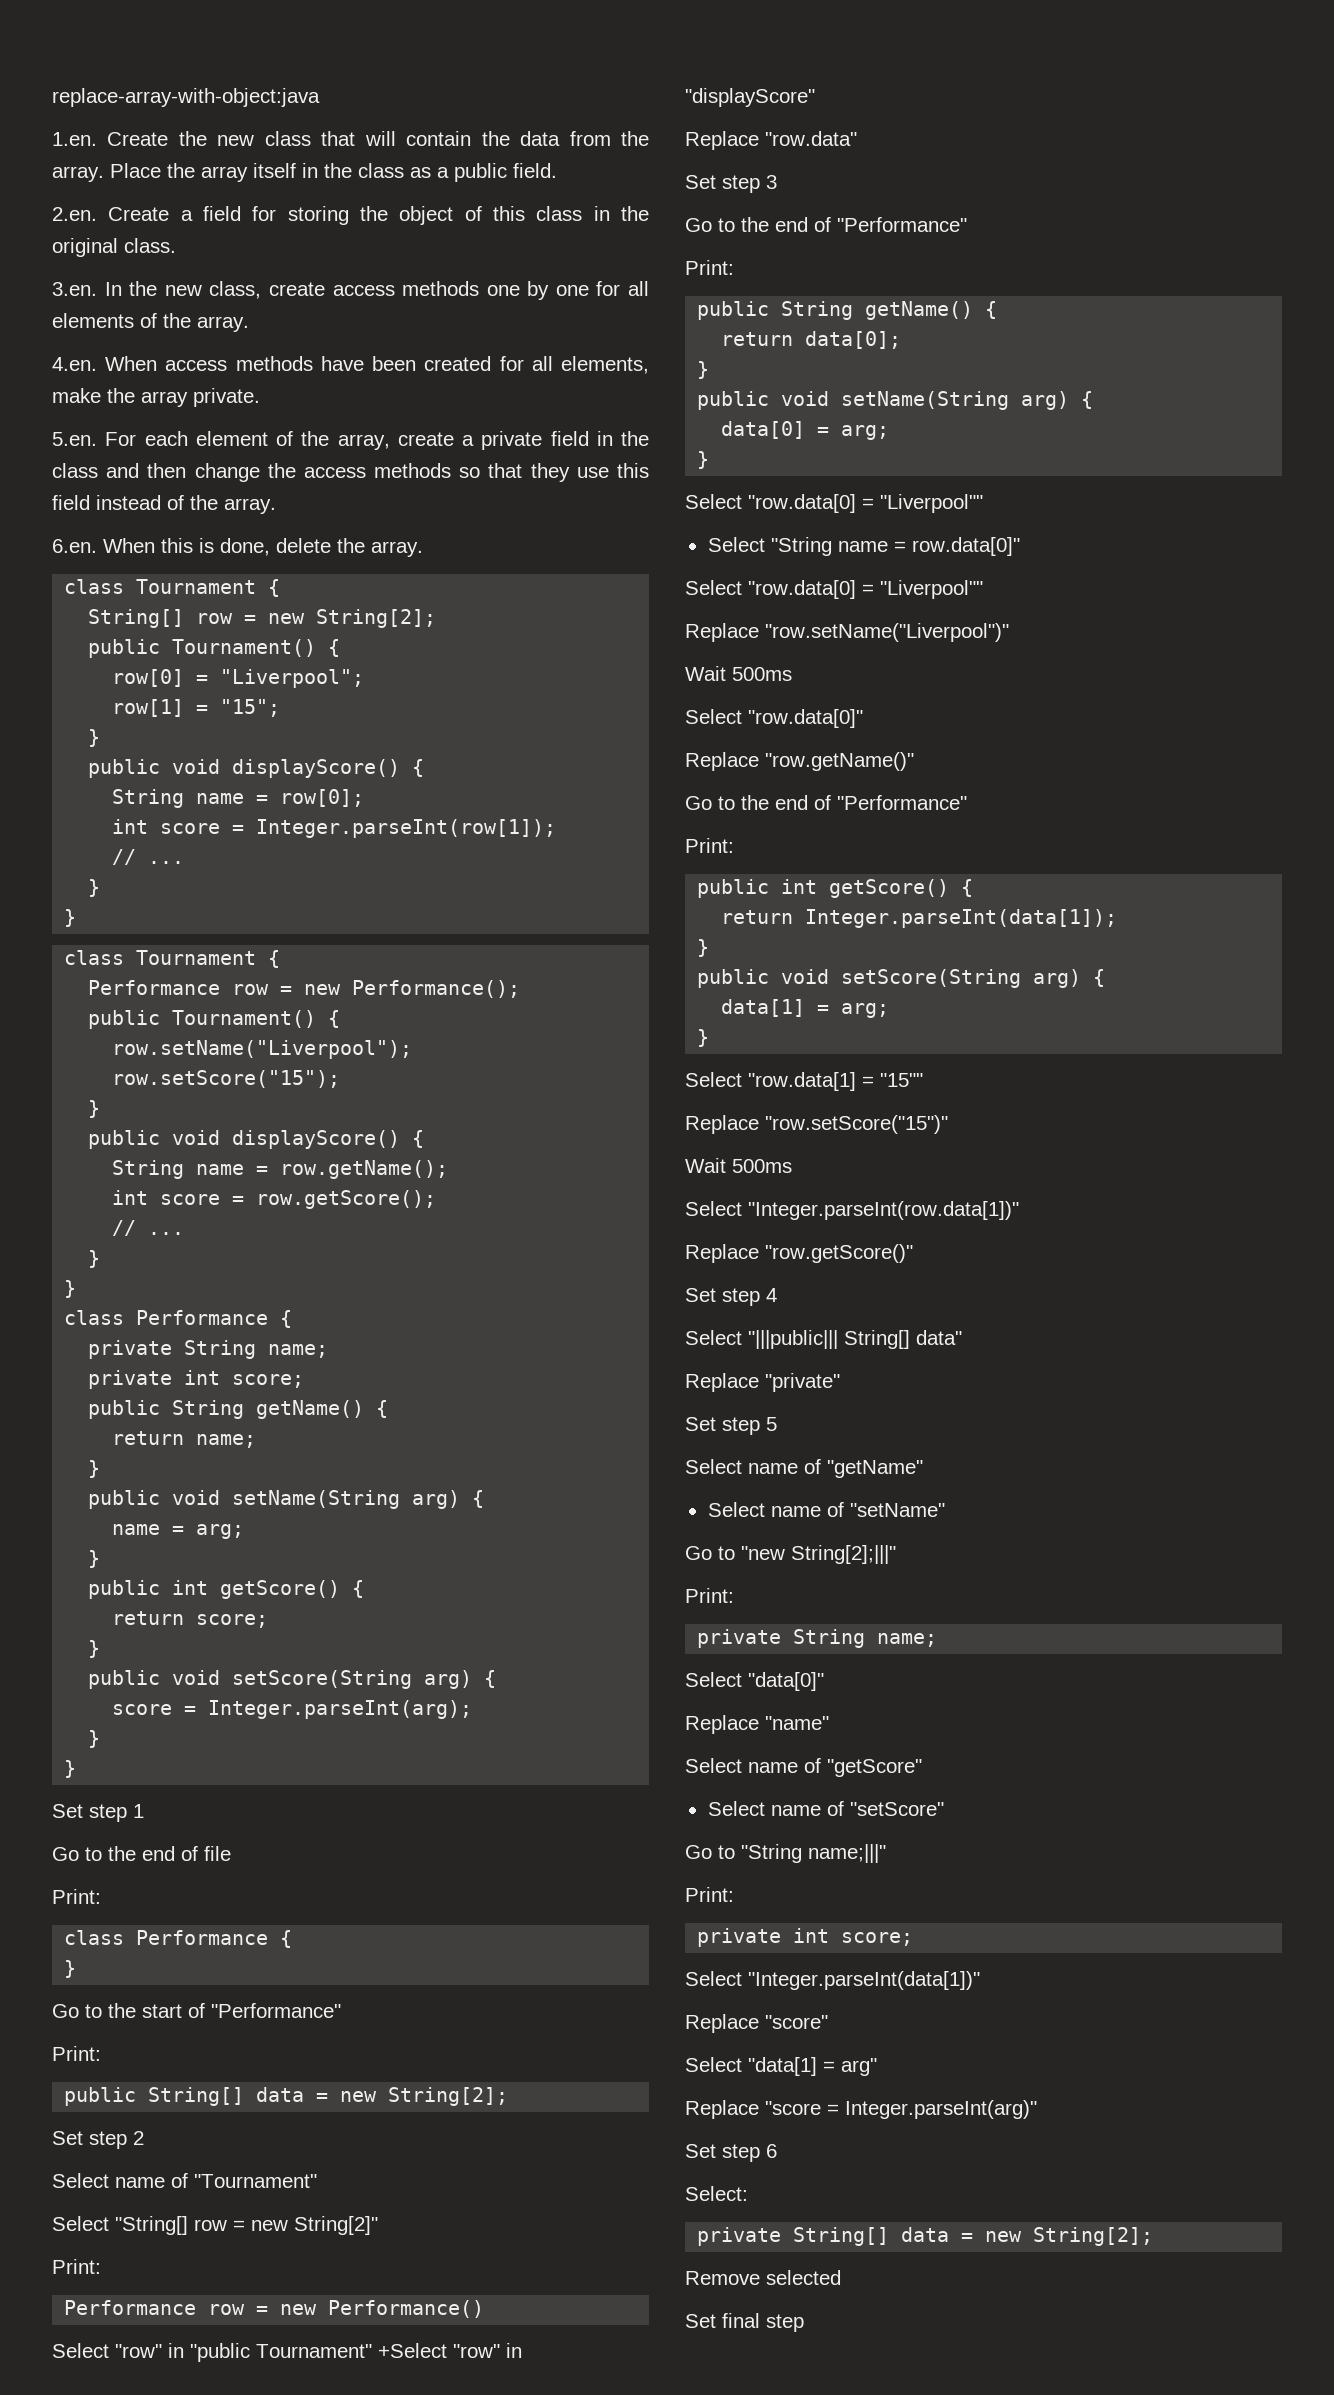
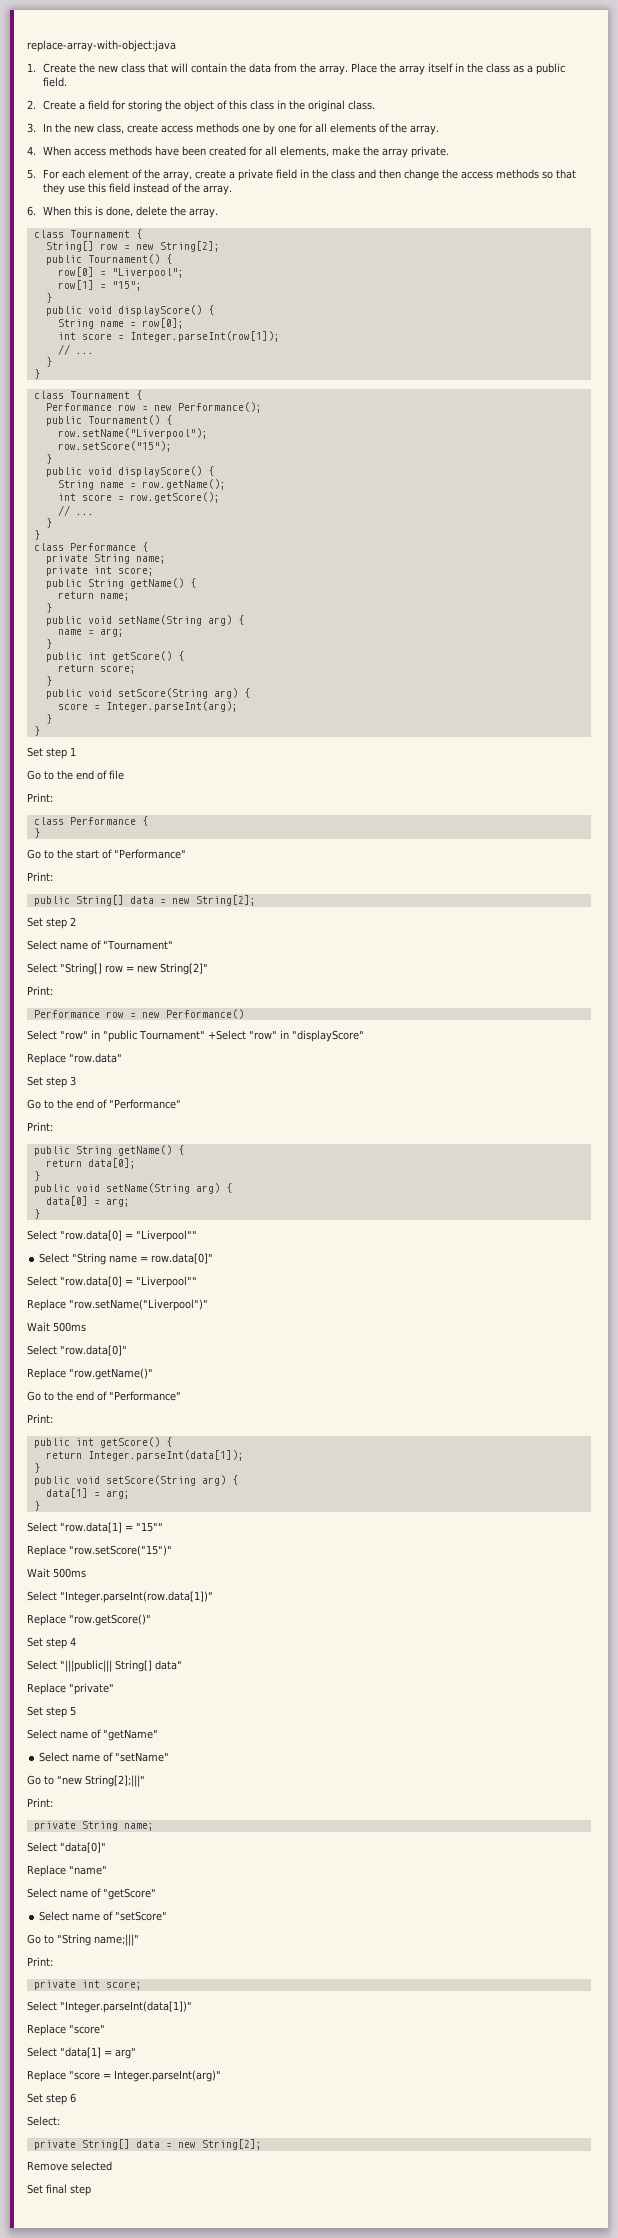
[52,132,97,146] 1.en. -> [27,63,36,72] 1.
[52,207,97,221] 2.en. -> [27,100,36,109] 2.
[52,282,97,296] 3.en. -> [27,123,36,133] 3.
[52,357,97,371] 4.en. -> [27,146,36,155] 4.
[52,432,97,446] 5.en. -> [27,169,36,179] 5.
[52,539,97,553] 6.en. -> [27,206,36,216] 6.

